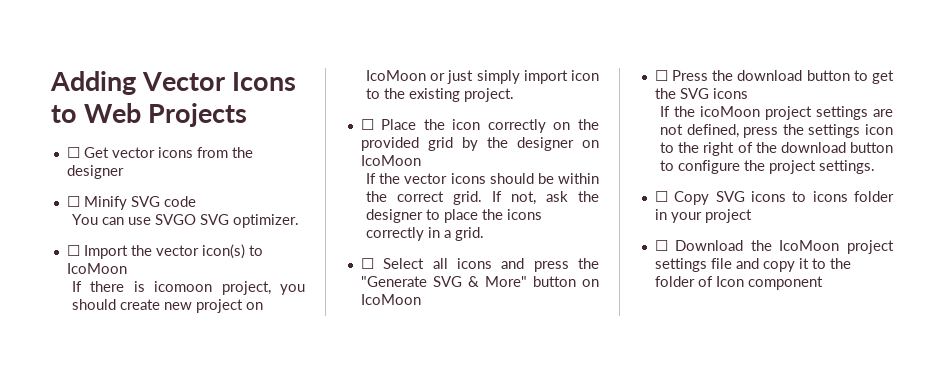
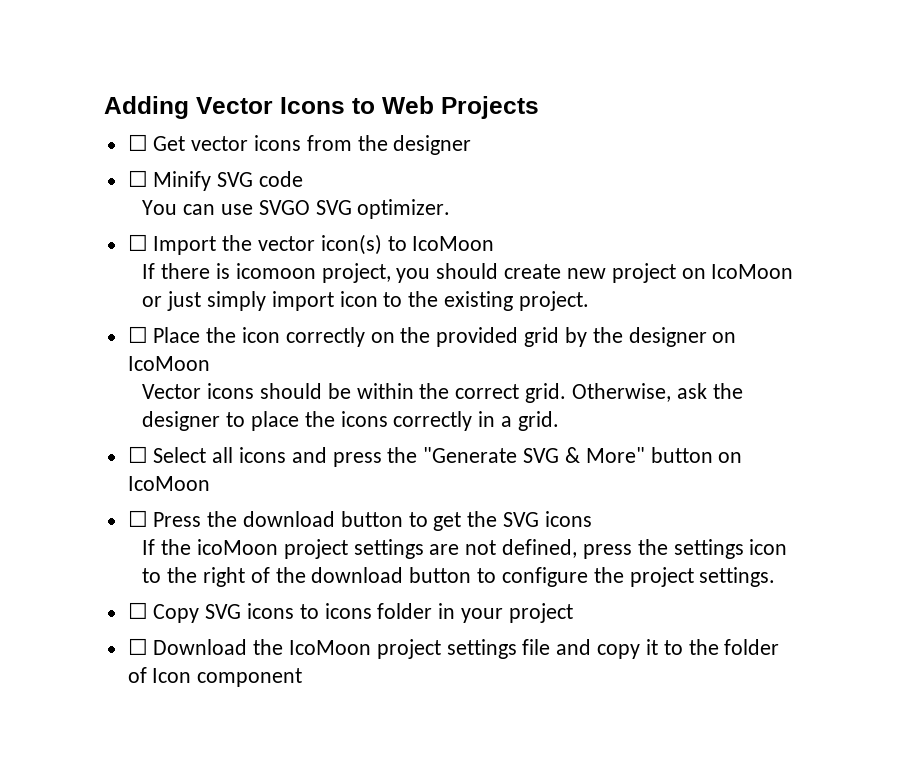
[366,173,448,184] If the vector -> [142,384,202,399] Vector
[492,191,537,205] If not, -> [571,383,671,402] Otherwise,

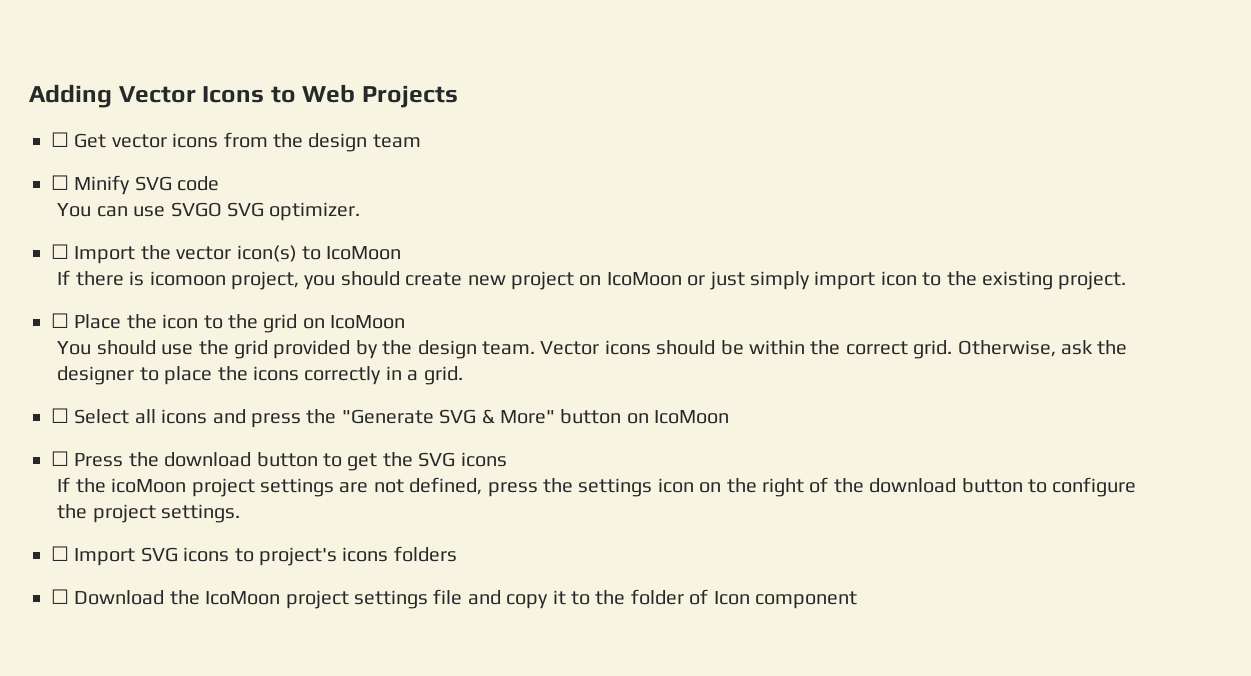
[393,135,472,155] designer -> [308,133,421,152] design team
[285,327,737,347] [127,356,210,371] correctly on the provided grid by the designer on IcoMoon // -> [203,314,406,333] [57,340,535,359] to the grid on IcoMoon // You should use the grid provided by the design team.
[142,568,162,583] to -> [699,482,722,493] on
[153,604,200,623] Copy -> [74,548,136,566] Import
[324,603,573,623] icons folder in your project -> [259,546,457,566] project's icons folders

